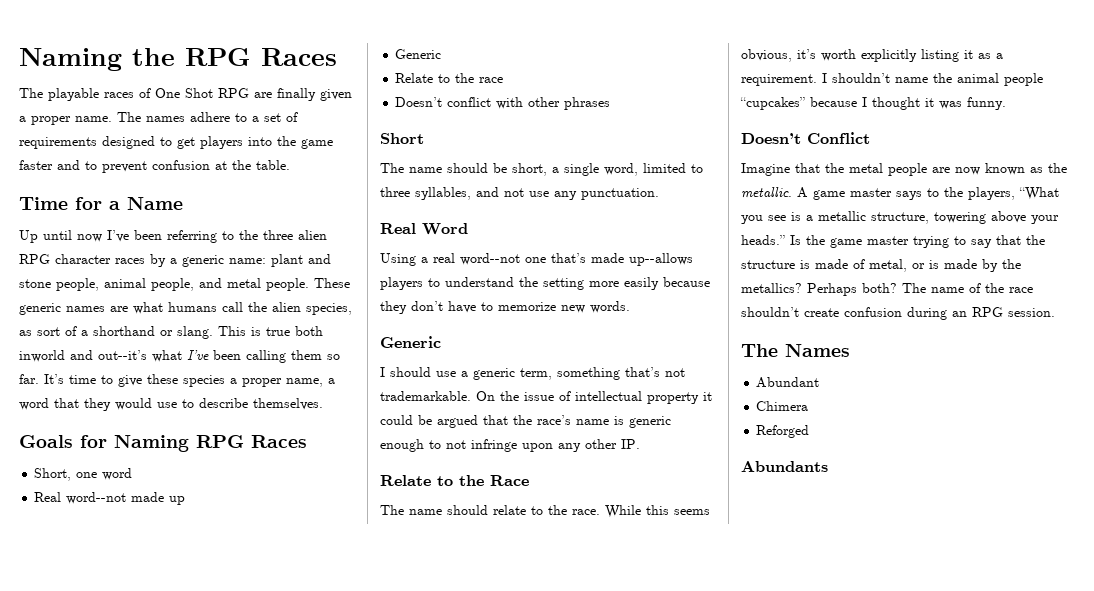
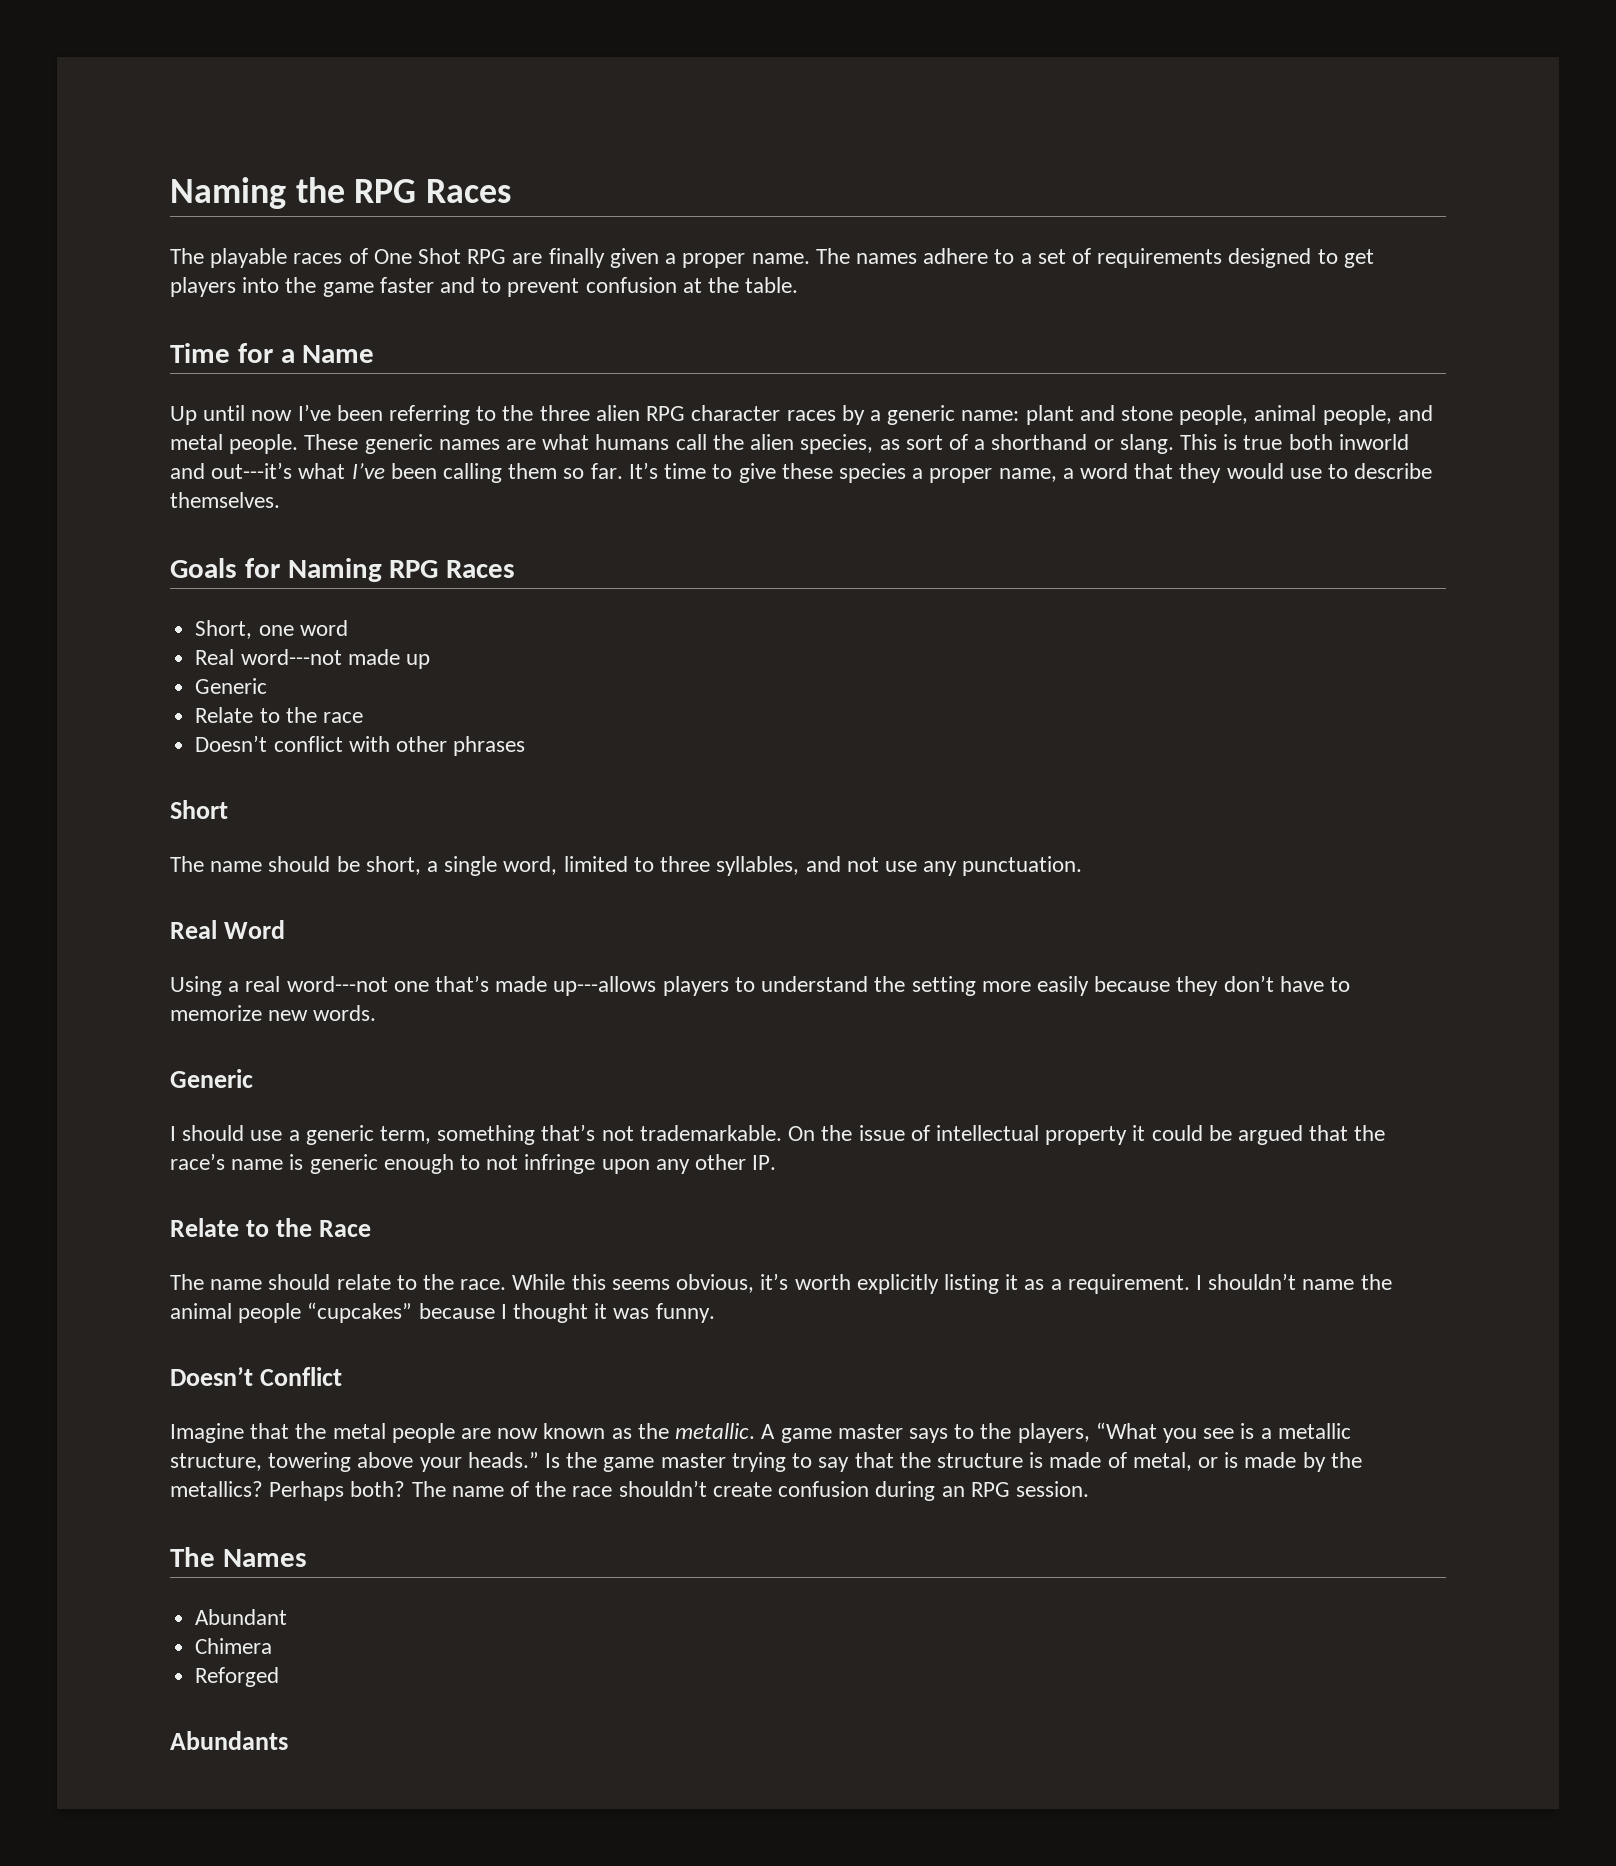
[98,350,147,360] out--it’s -> [211,462,293,479] out---it’s
[66,492,127,504] word--not -> [240,649,342,665] word---not
[460,253,520,265] word--not -> [286,976,388,992] word---not
[629,253,693,266] up--allows -> [553,976,657,996] up---allows

